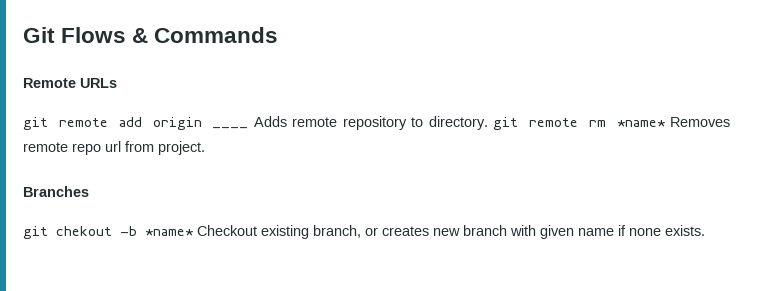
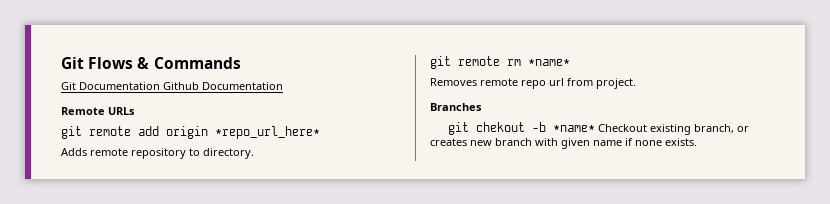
(279, 35) none -> [61,82,283,90] // Git Documentation Github Documentation
[212,127,249,129] ____ -> [215,126,320,139] *repo_url_here* //
(488, 123) none -> (254, 153) //
(665, 123) none -> (570, 62) //

